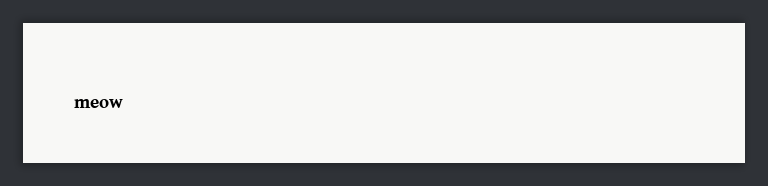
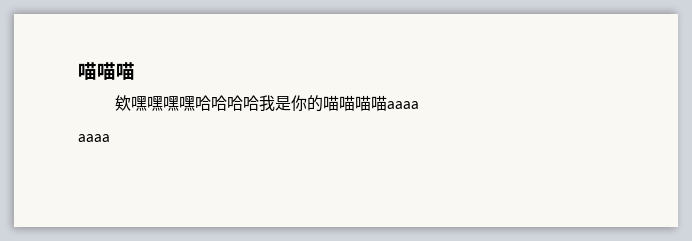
[74,99,123,108] meow -> [78,62,135,80] [114,95,419,112] [78,134,110,142] 喵喵喵 // 欸嘿嘿嘿嘿哈哈哈哈我是你的喵喵喵喵aaaa // aaaa

